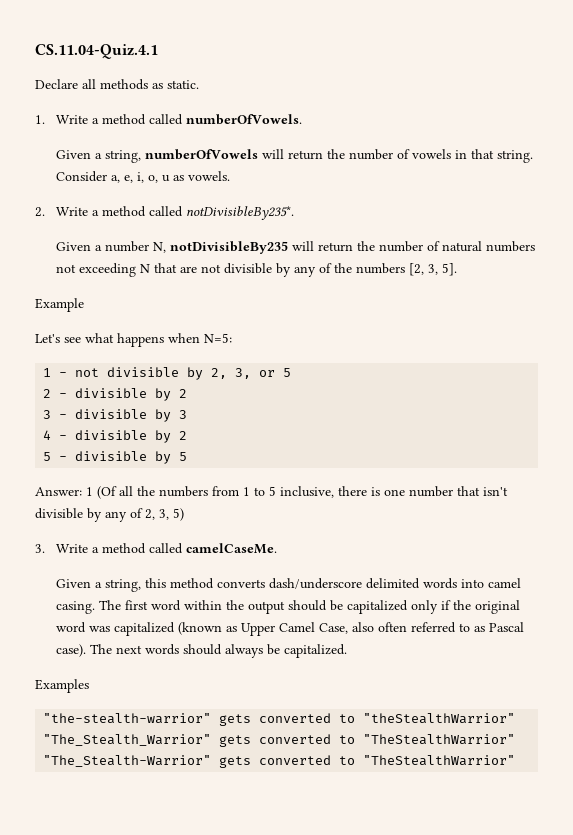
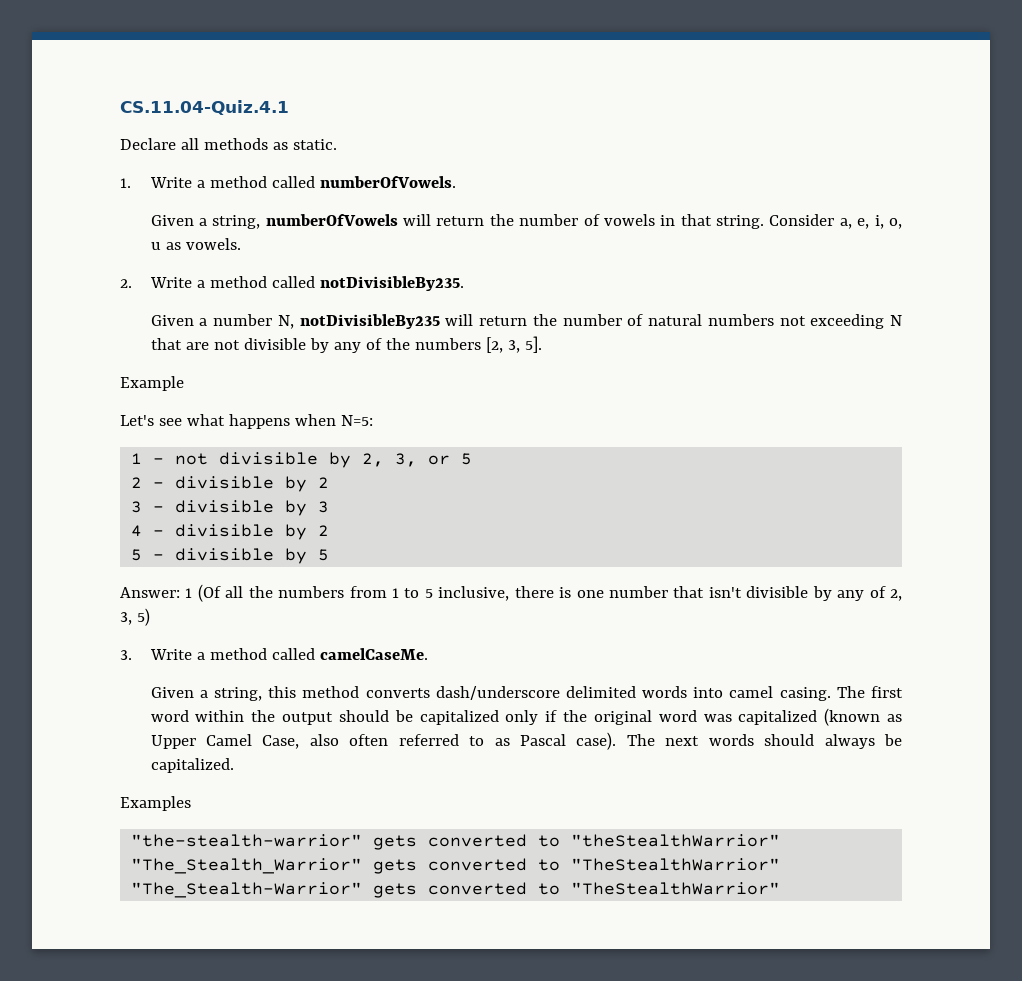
[186,206,295,220] notDivisibleBy235*. -> [319,276,464,291] notDivisibleBy235.

